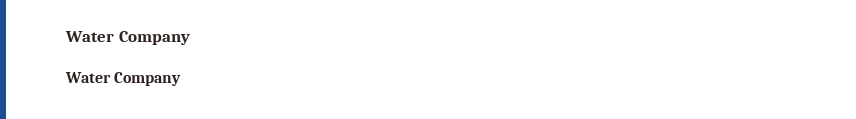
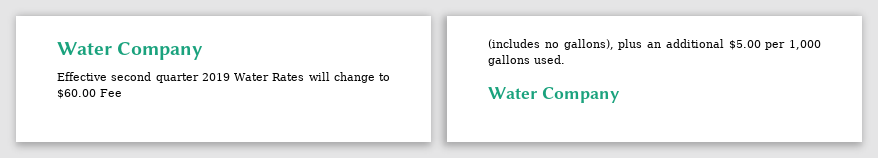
[65,31,190,45] Water Company -> [57,42,204,60] [57,72,390,83] [57,89,122,99] [488,39,821,50] [488,55,565,66] Water Company // Effective second quarter 2019 Water Rates will change to $60.00 Fee // (includes no gallons), plus an additional $5.00 per 1,000 gallons used.

